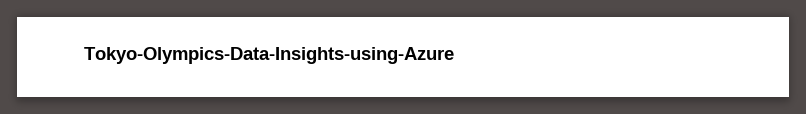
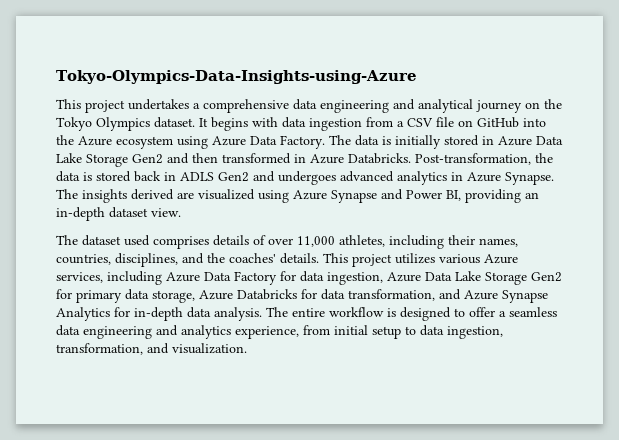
(454, 55) none -> [56,99,562,113] [56,117,546,131] [56,135,563,149] [56,153,553,167] [56,171,554,185] [56,189,539,203] [56,207,181,221] [56,235,518,249] [56,253,518,267] [56,271,562,285] [56,289,548,303] [56,307,557,321] [56,325,503,339] [56,343,247,355] // This project undertakes a comprehensive data engineering and analytical journey on the Tokyo Olympics dataset. It begins with data ingestion from a CSV file on GitHub into the Azure ecosystem using Azure Data Factory. The data is initially stored in Azure Data Lake Storage Gen2 and then transformed in Azure Databricks. Post-transformation, the data is stored back in ADLS Gen2 and undergoes advanced analytics in Azure Synapse. The insights derived are visualized using Azure Synapse and Power BI, providing an in-depth dataset view. // The dataset used comprises details of over 11,000 athletes, including their names, countries, disciplines, and the coaches' details. This project utilizes various Azure services, including Azure Data Factory for data ingestion, Azure Data Lake Storage Gen2 for primary data storage, Azure Databricks for data transformation, and Azure Synapse Analytics for in-depth data analysis. The entire workflow is designed to offer a seamless data engineering and analytics experience, from initial setup to data ingestion, transformation, and visualization.

